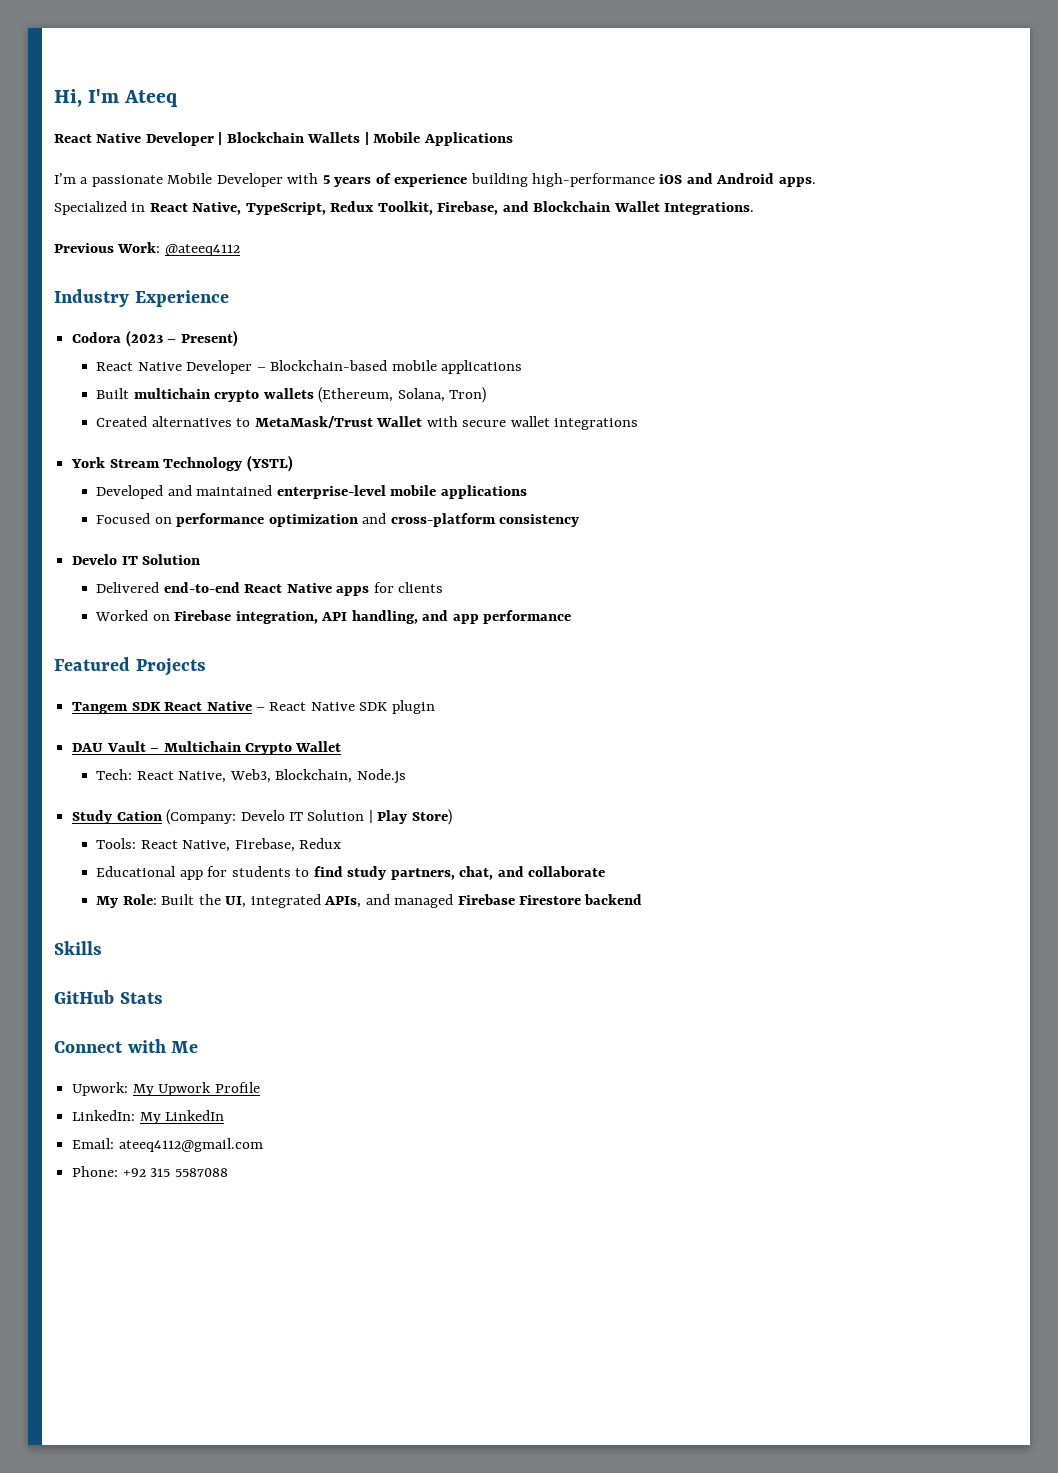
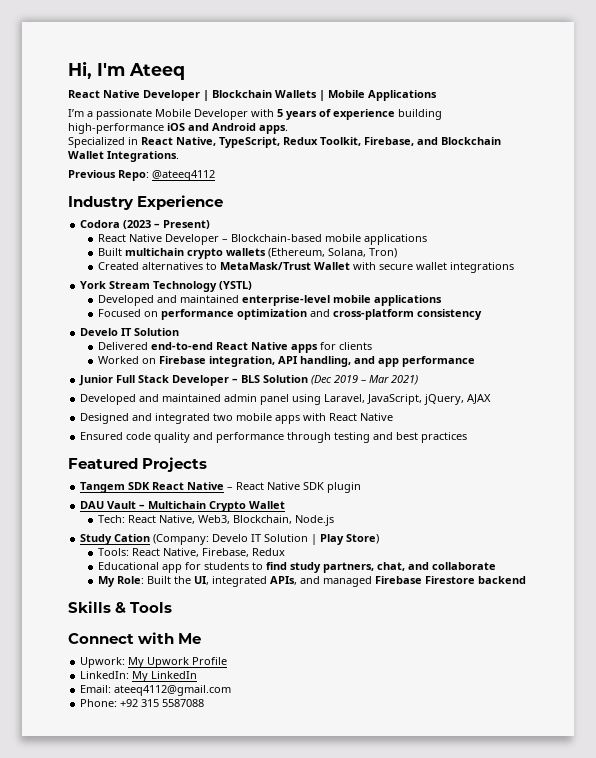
[117,242,161,253] Work: -> [118,170,149,181] Repo:
(572, 617) none -> [79,375,419,386] [80,394,492,405] [80,413,394,424] [80,432,468,443] // Junior Full Stack Developer – BLS Solution (Dec 2019 – Mar 2021) // Developed and maintained admin panel using Laravel, JavaScript, jQuery, AJAX // Designed and integrated two mobile apps with React Native // Ensured code quality and performance through testing and best practices
[54,990,163,1004] // GitHub Stats -> [115,602,173,613] & Tools

